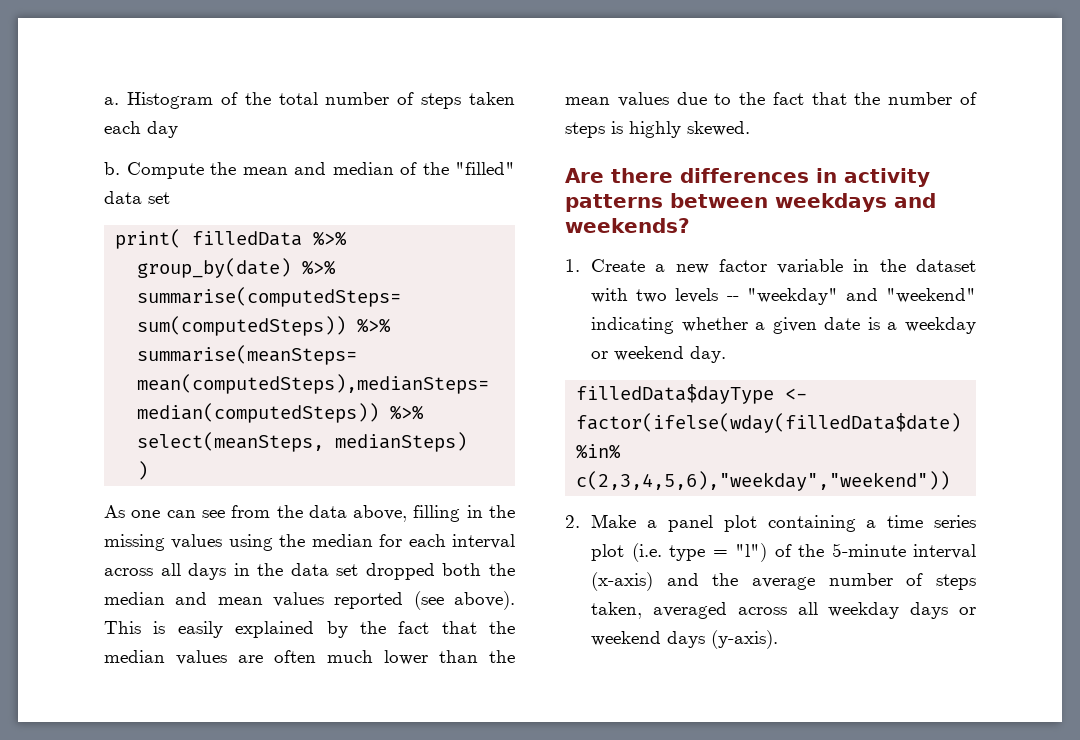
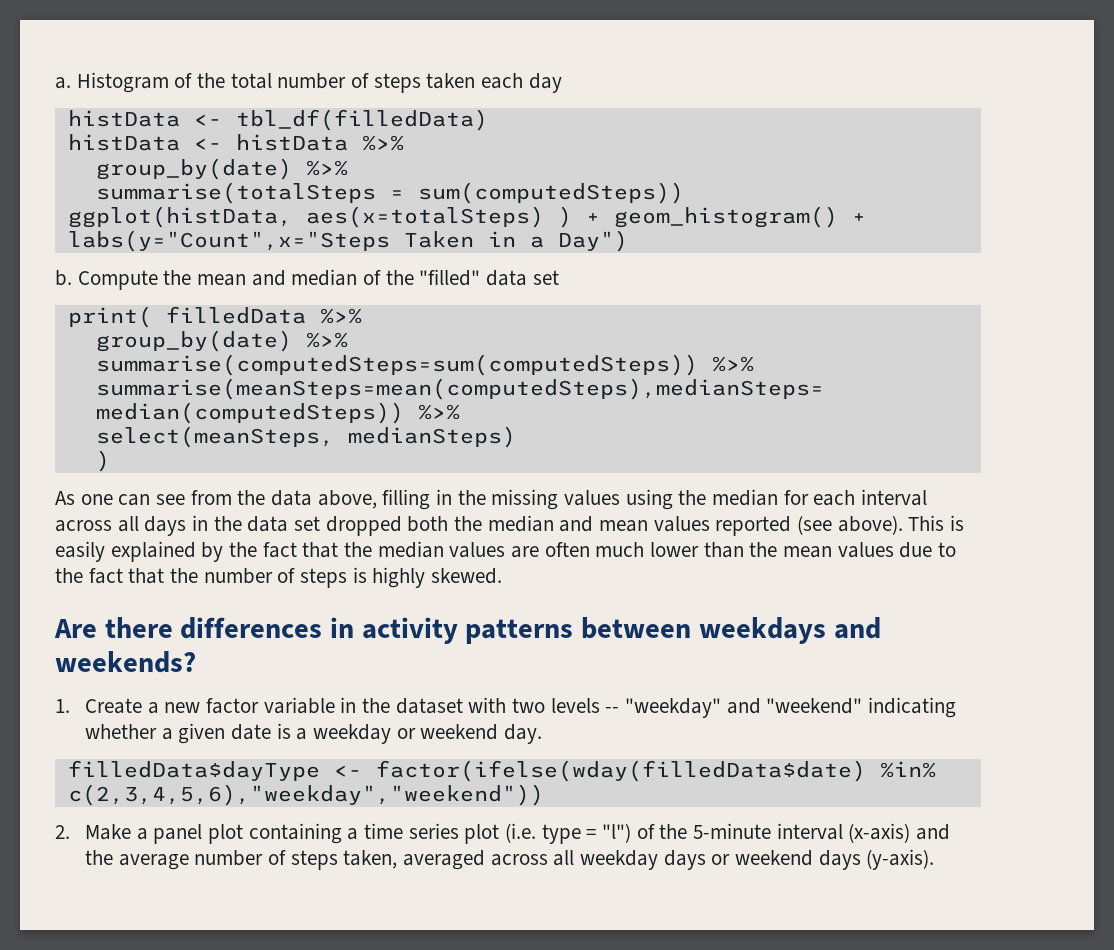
(178, 129) none -> [67,109,488,131] [67,134,404,151] [95,158,348,180] [95,182,684,204] [67,206,866,228] [67,230,628,252] // histData <- tbl_df(filledData) // histData <- histData %>% // group_by(date) %>% // summarise(totalSteps = sum(computedSteps)) // ggplot(histData, aes(x=totalSteps) ) + geom_histogram() + labs(y="Count",x="Steps Taken in a Day")

